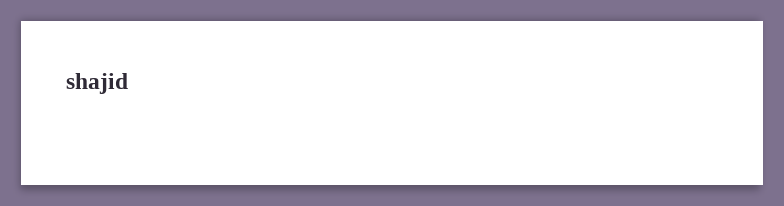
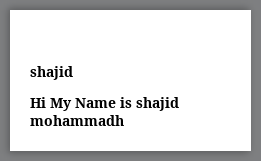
[66,73,128,94] shajid -> [30,66,73,80] [30,97,179,111] [30,115,124,126] shajid // Hi My Name is shajid mohammadh

